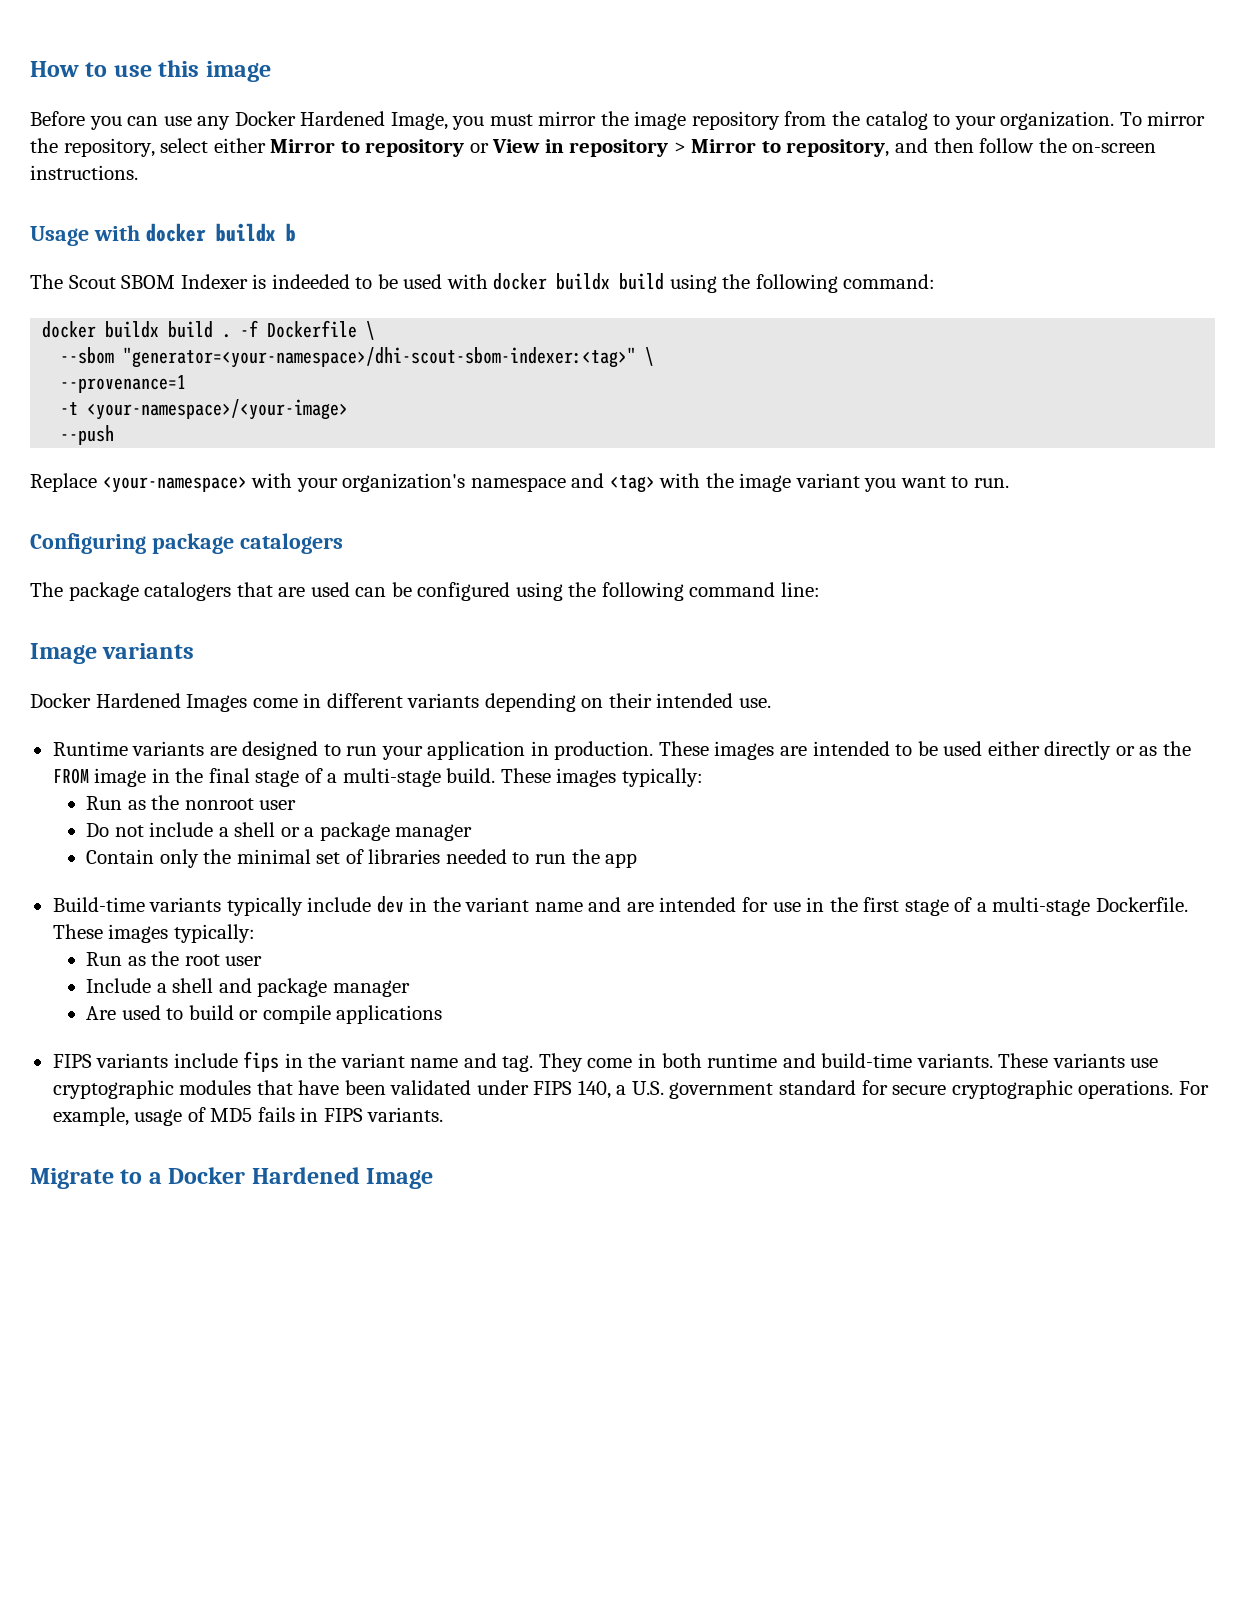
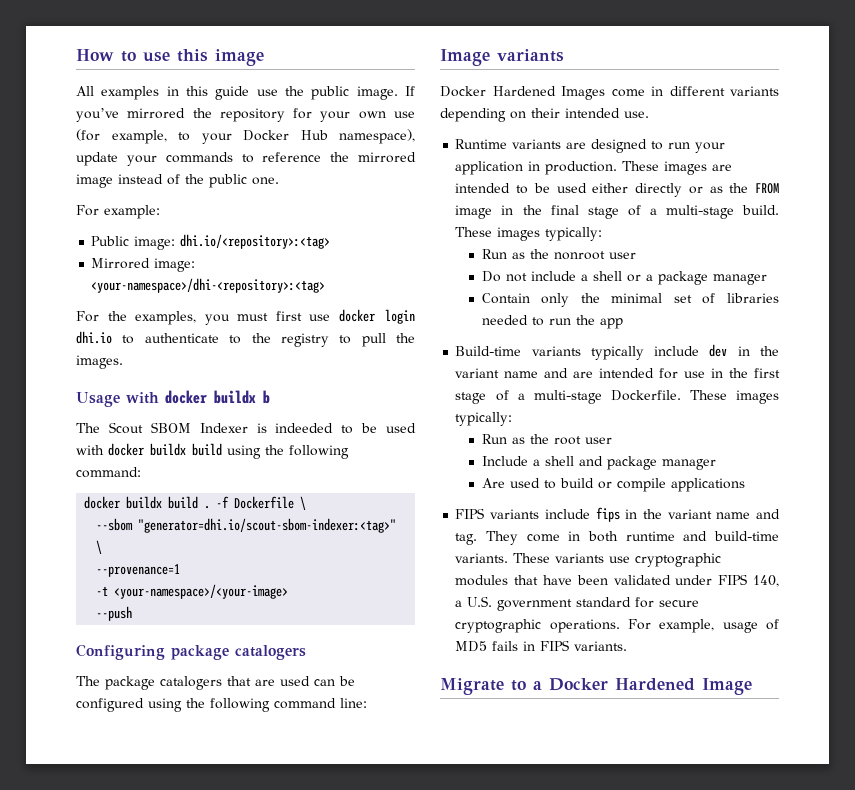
[30,111,1206,130] [30,138,1157,157] [30,165,138,180] Before you can use any Docker Hardened Image, you must mirror the image repository from the catalog to your organization. To mirror the repository, select either Mirror to repository or View in repository > Mirror to repository, and then follow the on-screen instructions. -> [76,86,415,100] [76,108,415,122] [76,129,415,144] [76,152,417,166] [76,174,279,188] [76,205,160,219] [91,234,331,250] [91,258,196,272] [91,278,326,293] [76,309,415,325] [76,331,415,347] [76,355,123,369] All examples in this guide use the public image. If you’ve mirrored the repository for your own use (for example, to your Docker Hub namespace), update your commands to reference the mirrored image instead of the public one. // For example: // Public image: dhi.io/<repository>:<tag> // Mirrored image: <your-namespace>/dhi-<repository>:<tag> // For the examples, you must first use docker login dhi.io to authenticate to the registry to pull the images.
[123,347,637,368] "generator=<your-namespace>/dhi-scout-sbom-indexer:<tag>" -> [138,518,397,533] "generator=dhi.io/scout-sbom-indexer:<tag>"
[30,473,1010,493] // Replace <your-namespace> with your organization's namespace and <tag> with the image variant you want to run. -> (133, 613) none

